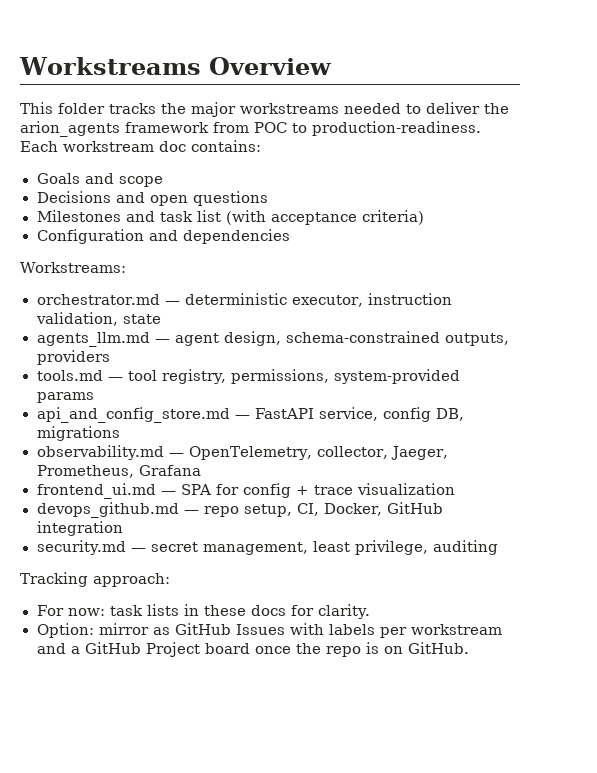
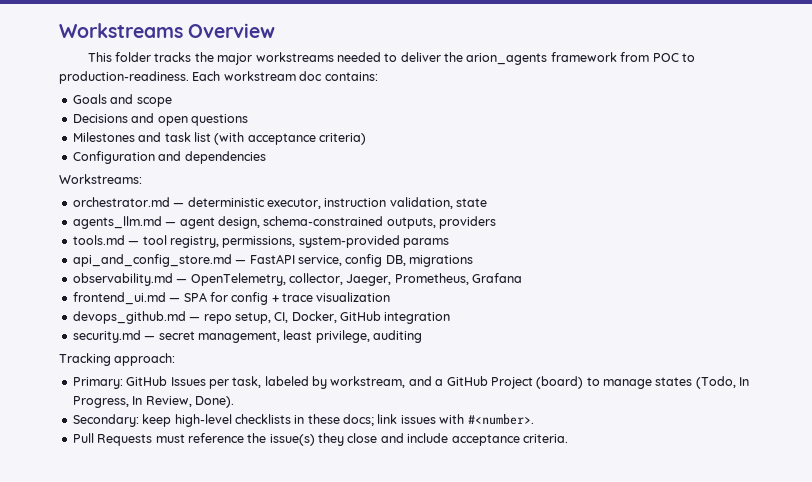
[36,604,371,619] [36,623,502,638] [36,642,469,657] For now: task lists in these docs for clarity. // Option: mirror as GitHub Issues with labels per workstream and a GitHub Project board once the repo is on GitHub. -> [72,376,750,389] [72,396,234,408] [72,414,534,427] [72,433,568,446] Primary: GitHub Issues per task, labeled by workstream, and a GitHub Project (board) to manage states (Todo, In Progress, In Review, Done). // Secondary: keep high-level checklists in these docs; link issues with #<number>. // Pull Requests must reference the issue(s) they close and include acceptance criteria.

